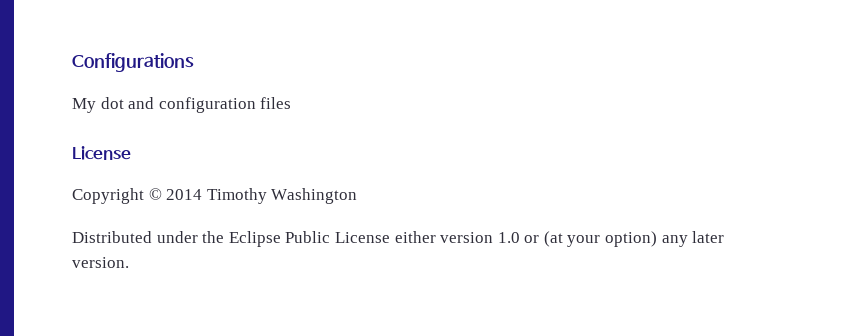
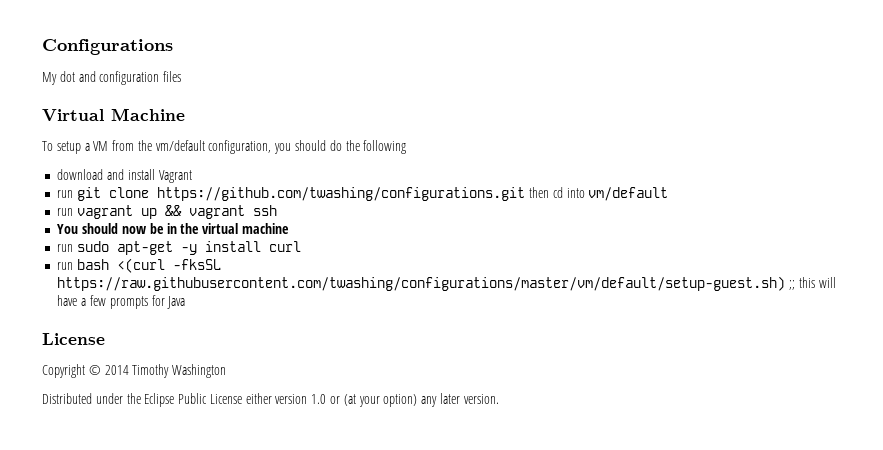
(292, 103) none -> [42,108,185,121] [42,140,407,154] [57,169,192,183] [57,187,669,201] [57,205,278,219] [57,223,289,234] [57,241,302,255] [57,258,222,273] [57,276,836,291] [57,295,186,309] // Virtual Machine // To setup a VM from the vm/default configuration, you should do the following // download and install Vagrant // run git clone https://github.com/twashing/configurations.git then cd into vm/default // run vagrant up && vagrant ssh // You should now be in the virtual machine // run sudo apt-get -y install curl // run bash <(curl -fksSL https://raw.githubusercontent.com/twashing/configurations/master/vm/default/setup-guest.sh) ;; this will have a few prompts for Java

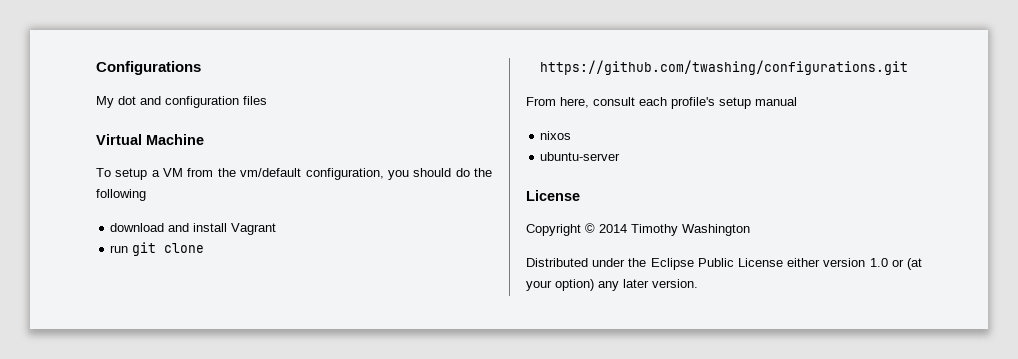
[528,187,669,201] [57,205,278,219] [57,223,289,234] [57,241,302,255] [57,258,222,273] [57,276,836,291] [57,295,186,309] then cd into vm/default // run vagrant up && vagrant ssh // You should now be in the virtual machine // run sudo apt-get -y install curl // run bash <(curl -fksSL https://raw.githubusercontent.com/twashing/configurations/master/vm/default/setup-guest.sh) ;; this will have a few prompts for Java -> [526,97,797,109] [540,131,572,140] [540,152,621,161] // From here, consult each profile's setup manual // nixos // ubuntu-server

